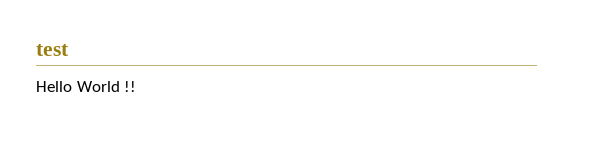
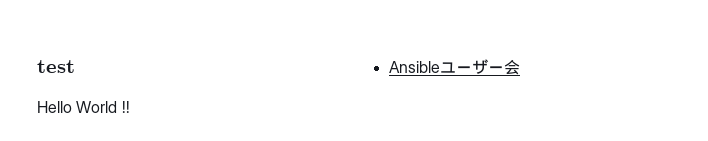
(137, 86) none -> [388,59,520,75] // Ansibleユーザー会

